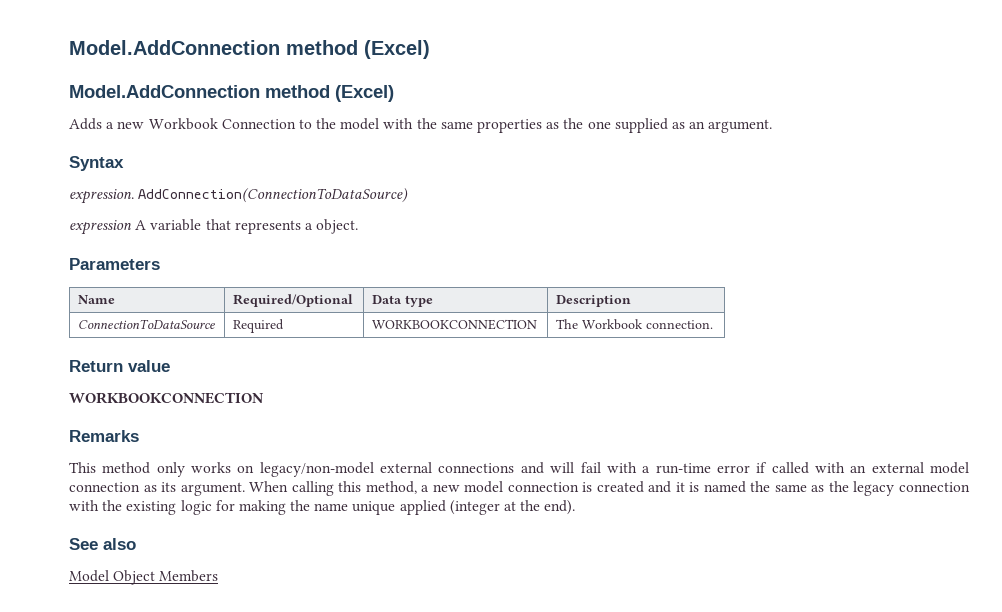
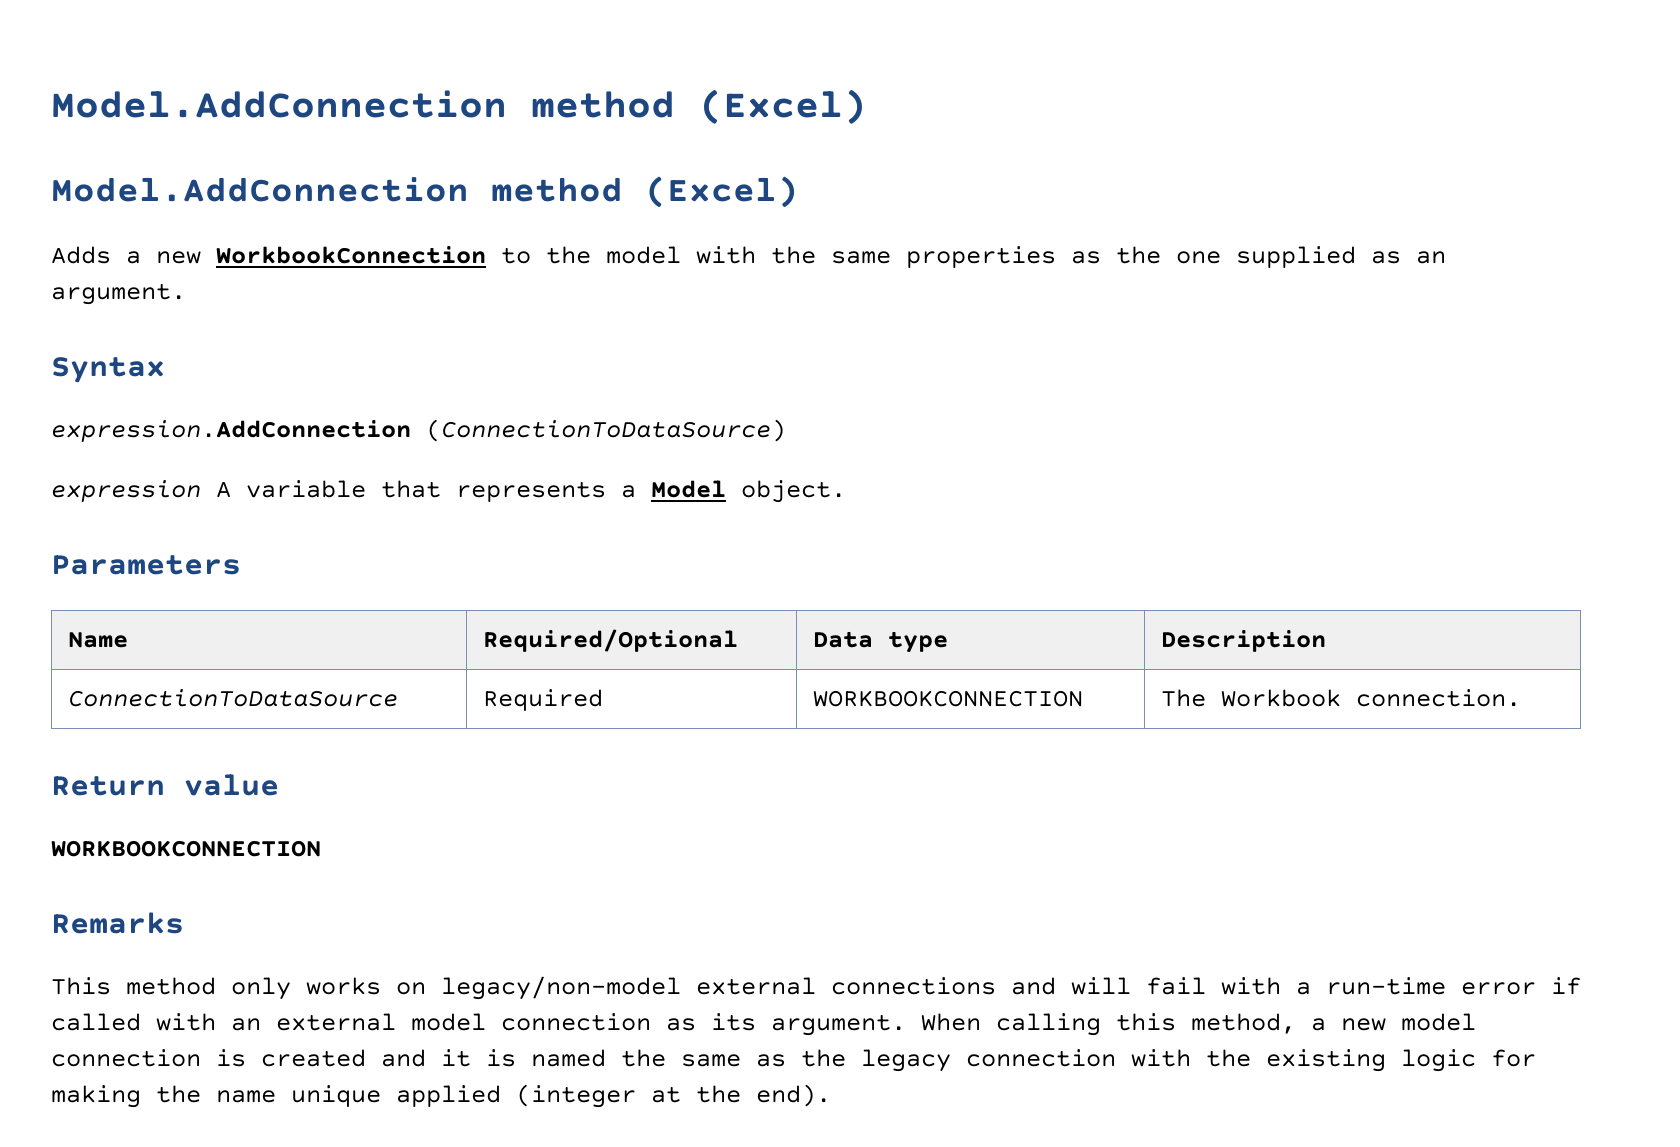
[148,118,296,130] Workbook Connection -> [216,246,486,264] WorkbookConnection
[69,188,409,204] expression. AddConnection(ConnectionToDataSource) -> [51,419,786,442] expression.AddConnection (ConnectionToDataSource)
(313, 226) none -> [651,480,726,498] Model
[69,538,136,550] [69,570,219,585] // See also // Model Object Members -> (831, 1095) none

